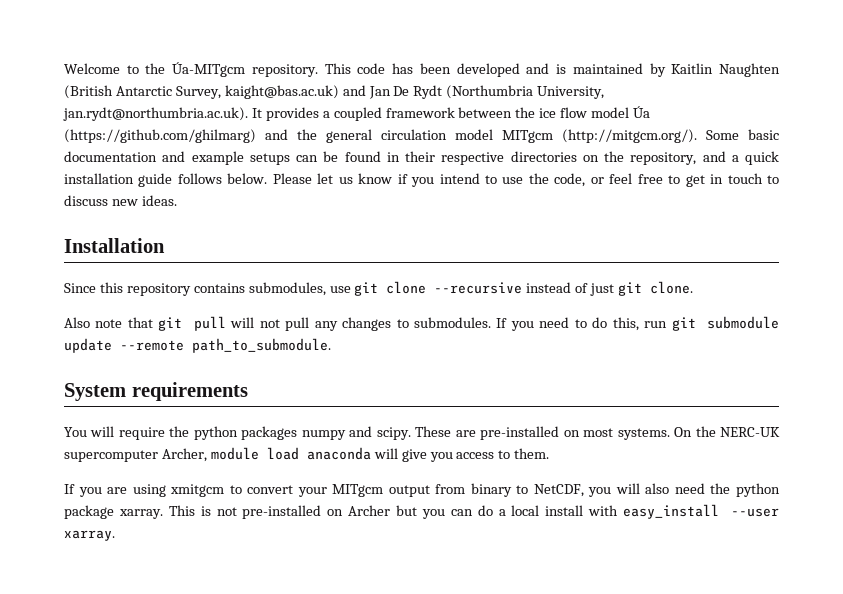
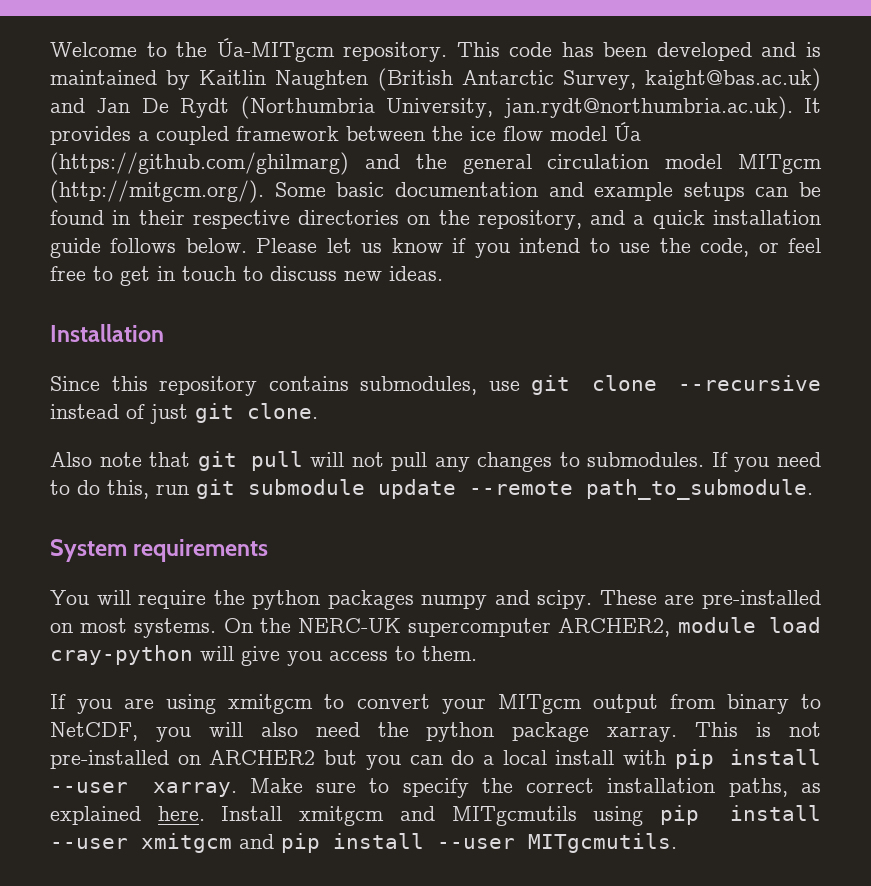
[161,448,207,462] Archer, -> [558,618,671,637] ARCHER2,
[306,447,371,460] anaconda -> [50,645,193,665] cray-python
[348,505,391,516] Archer -> [209,750,316,765] ARCHER2
[622,504,779,519] [64,530,115,541] easy_install --user xarray. -> [674,749,821,769] [50,778,821,798] [50,805,821,826] [50,833,677,853] pip install --user xarray. Make sure to specify the correct installation paths, as explained here. Install xmitgcm and MITgcmutils using pip install --user xmitgcm and pip install --user MITgcmutils.

